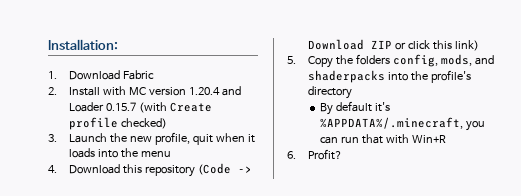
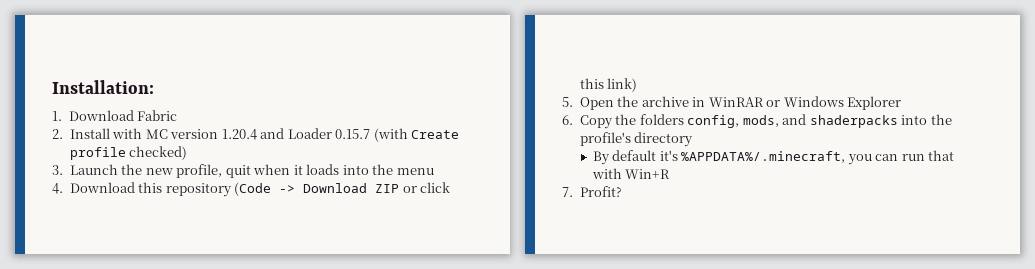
(296, 60) none -> [579,96,902,110] [562,115,573,125] Open the archive in WinRAR or Windows Explorer // 6.
[287,151,296,159] 6. -> [562,187,573,197] 7.

